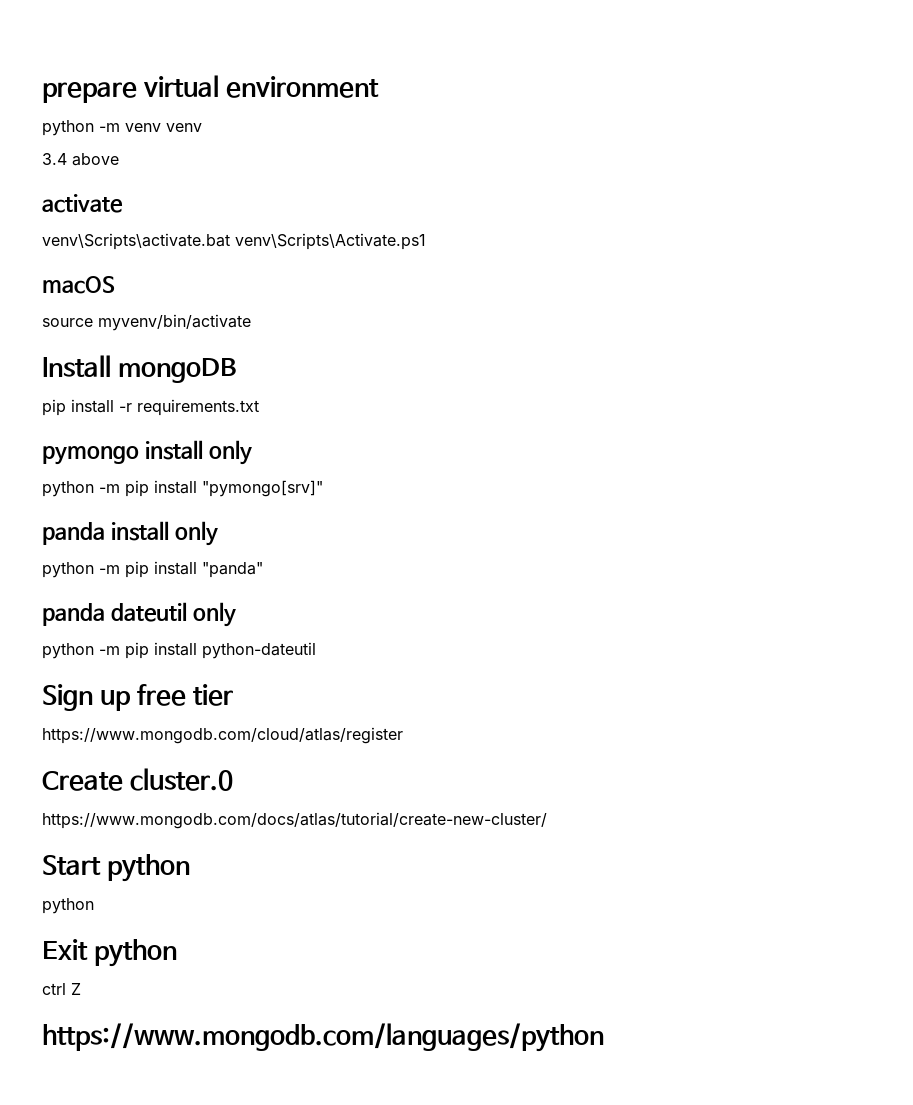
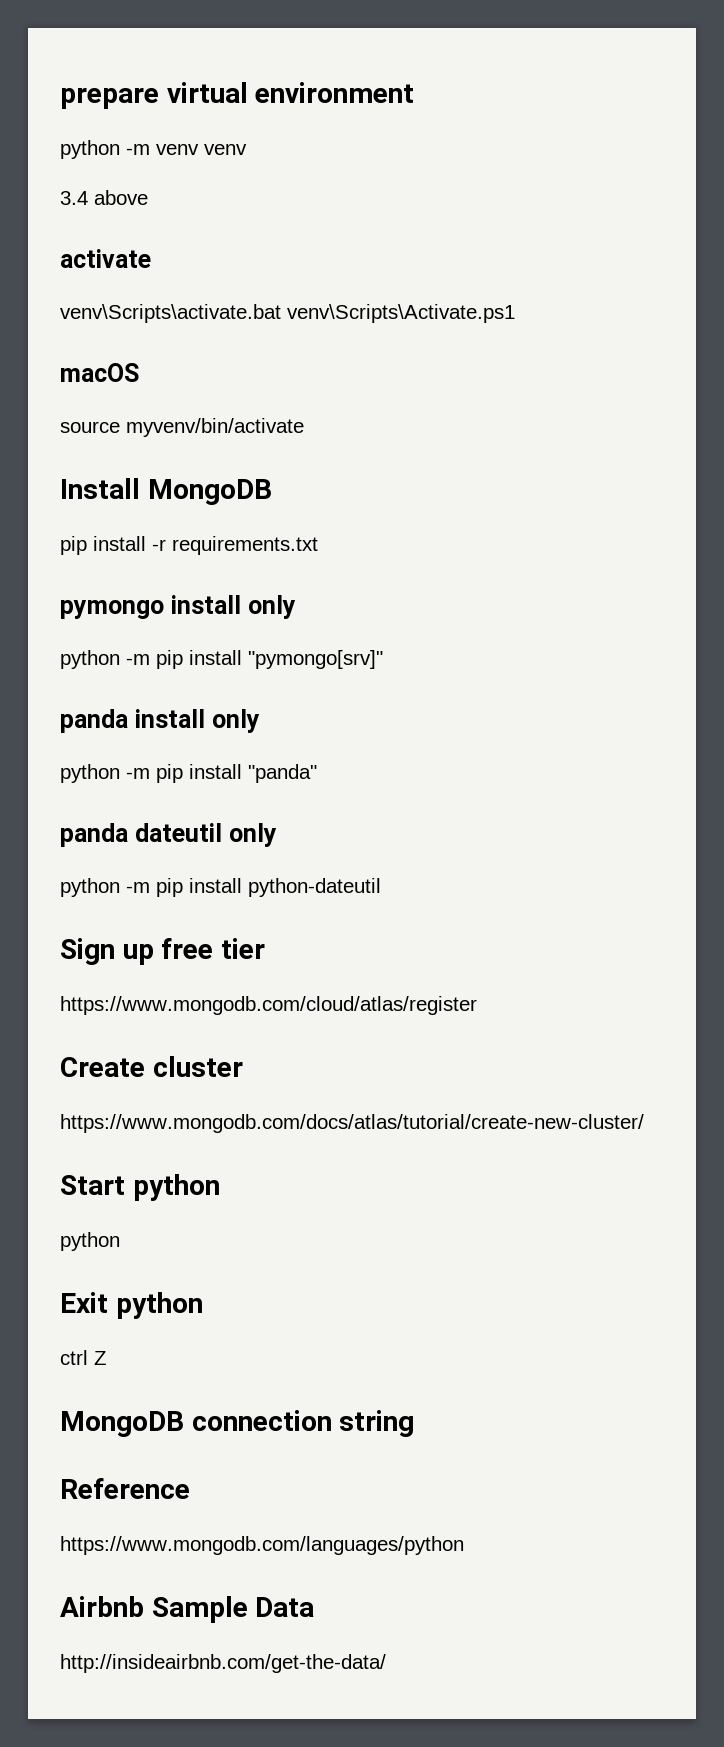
[117,358,236,383] mongoDB -> [147,479,272,505] MongoDB
[129,768,233,791] cluster.0 -> [152,1056,243,1077] cluster
[42,1023,604,1052] https://www.mongodb.com/languages/python -> [60,1410,415,1437] [60,1478,190,1499] [60,1536,464,1555] [60,1596,315,1623] [60,1654,386,1673] MongoDB connection string // Reference // https://www.mongodb.com/languages/python // Airbnb Sample Data // http://insideairbnb.com/get-the-data/

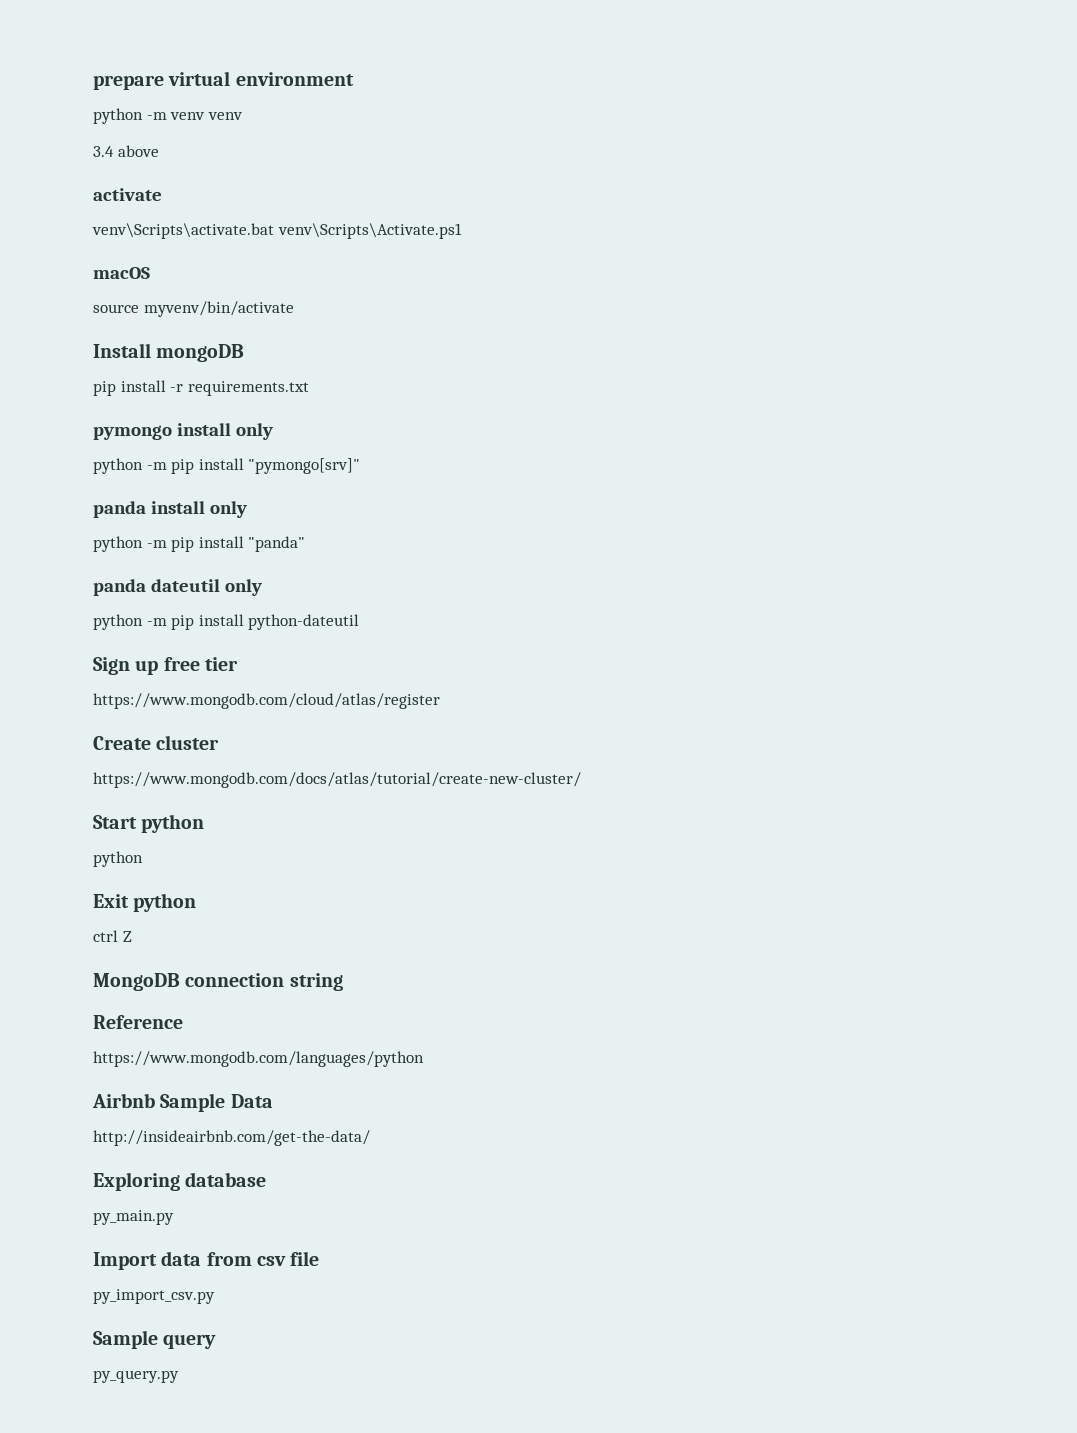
[147,479,272,505] MongoDB -> [156,344,245,362] mongoDB
(386, 1663) none -> [93,1172,267,1191] [93,1210,174,1225] [93,1251,320,1270] [93,1289,215,1304] [93,1330,217,1349] [93,1370,179,1383] // Exploring database // py_main.py // Import data from csv file // py_import_csv.py // Sample query // py_query.py

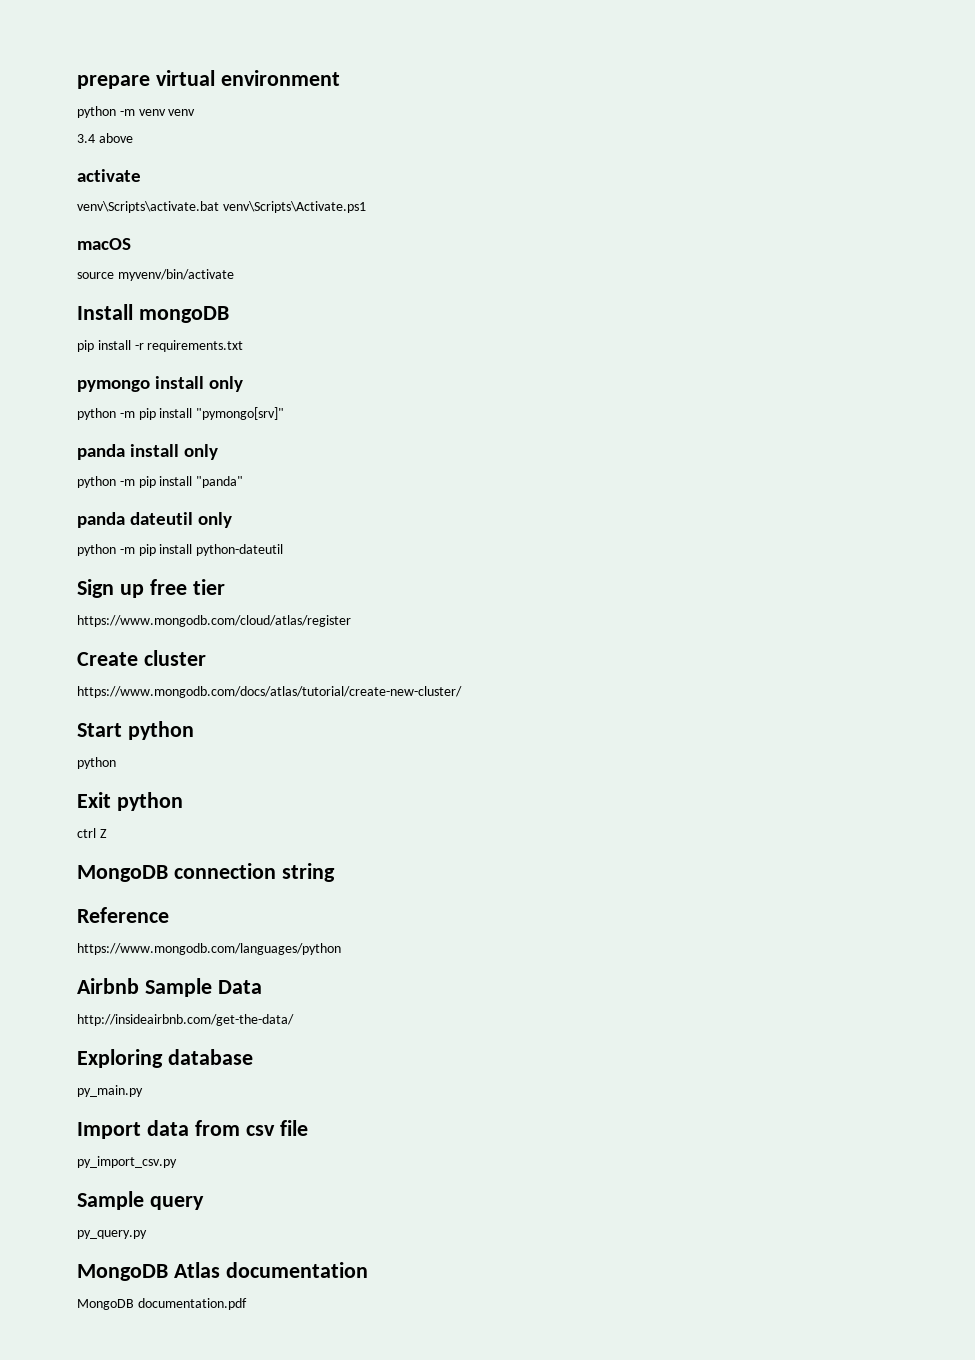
(179, 1376) none -> [77,1262,368,1281] [77,1298,247,1310] // MongoDB Atlas documentation // MongoDB documentation.pdf

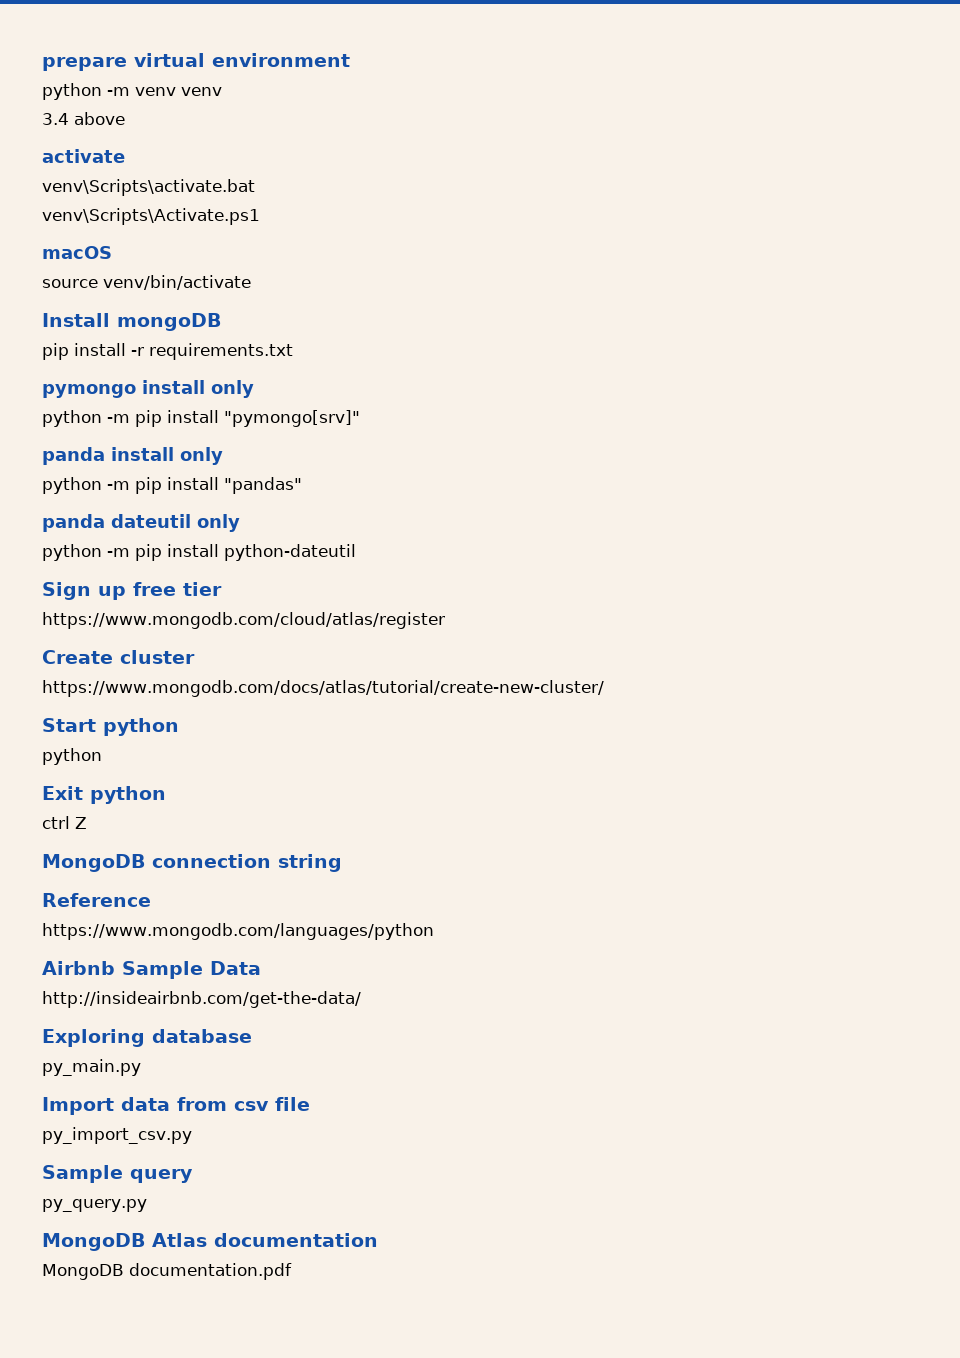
(219, 207) none -> (255, 187) //
[117,269,234,281] myvenv/bin/activate -> [103,275,251,290] venv/bin/activate
[196,476,244,488] "panda" -> [224,477,302,494] "pandas"

